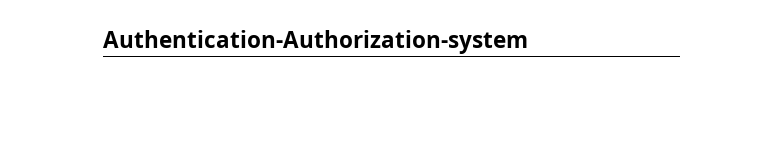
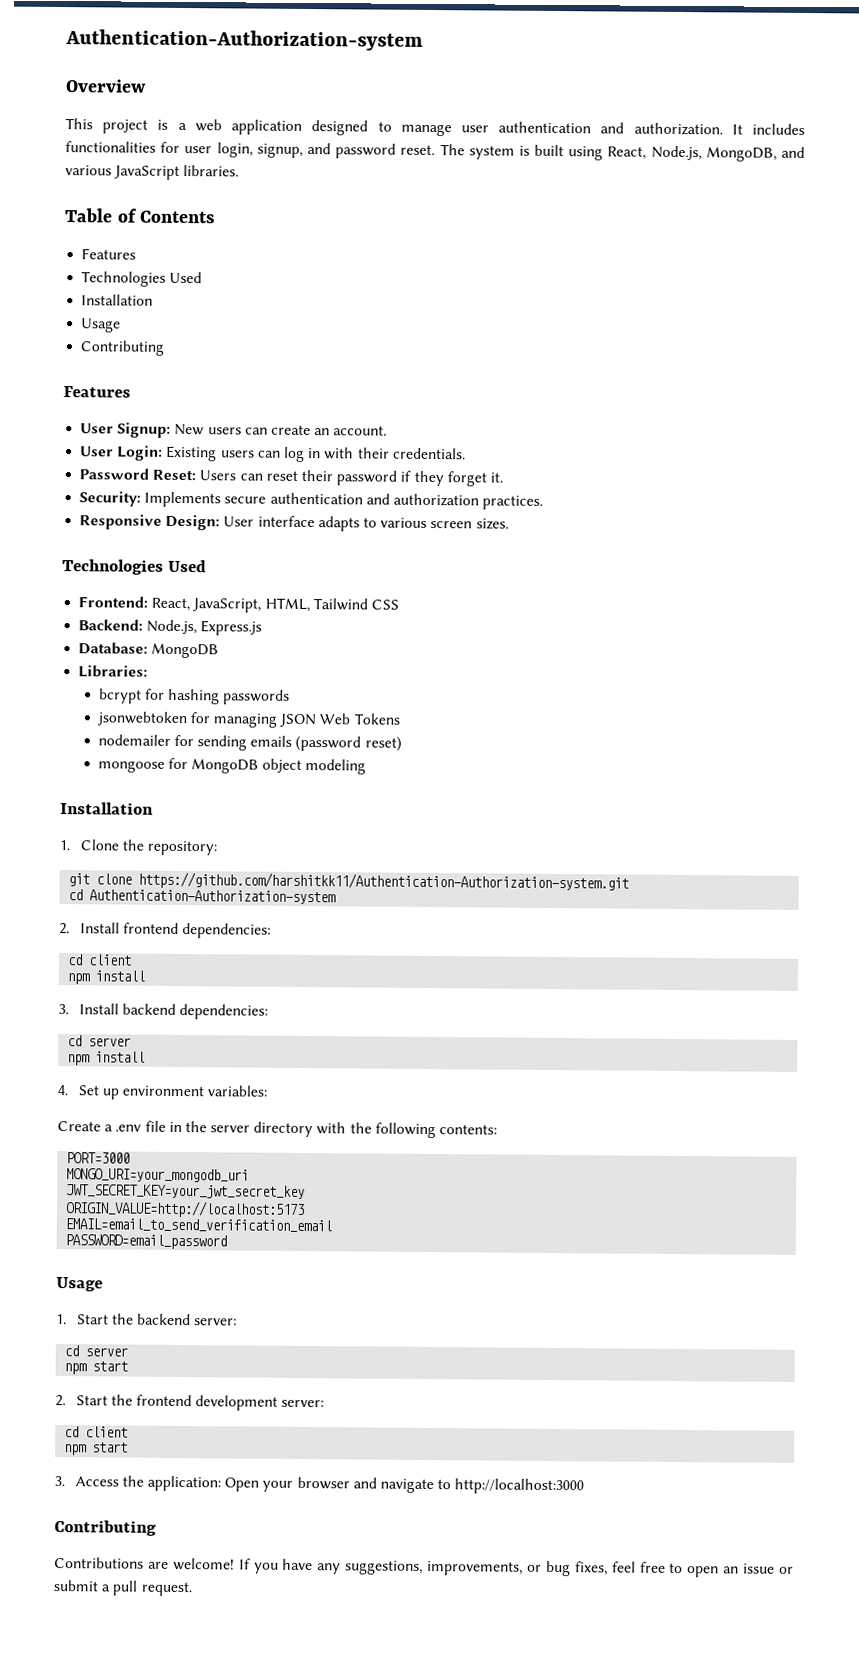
[103,30,528,54] Authentication-Authorization-system -> [65,29,423,51] [65,79,147,93] [65,118,805,137] [65,141,805,162] [65,165,240,180] [64,208,217,224] [81,248,137,260] [81,271,203,287] [81,294,154,306] [81,318,122,333] [80,340,165,356] [63,386,131,398] [80,422,388,438] [80,445,466,462] [79,468,503,487] [79,491,544,510] [79,514,509,532] [62,559,208,575] [78,596,399,613] [78,619,263,636] [78,642,220,659] [78,665,149,678] [98,688,291,705] [96,711,400,728] [97,734,402,752] [97,757,367,775] [60,802,154,815] [59,839,217,856] [68,871,630,892] [68,889,337,905] [59,922,271,939] [67,954,133,966] [67,970,146,985] [58,1003,268,1020] [67,1035,132,1047] [67,1051,146,1066] [57,1085,268,1100] [57,1120,498,1139] [66,1152,131,1164] [66,1168,250,1183] [66,1184,306,1200] [65,1200,306,1219] [65,1218,333,1233] [65,1234,228,1250] [56,1277,103,1292] [56,1313,238,1326] [64,1345,129,1357] [64,1361,129,1375] [55,1394,325,1411] [64,1426,129,1438] [64,1442,129,1456] [54,1475,585,1495] [54,1520,157,1536] [54,1557,795,1578] [53,1580,192,1597] Authentication-Authorization-system // Overview // This project is a web application designed to manage user authentication and authorization. It includes functionalities for user login, signup, and password reset. The system is built using React, Node.js, MongoDB, and various JavaScript libraries. // Table of Contents // Features // Technologies Used // Installation // Usage // Contributing // Features // User Signup: New users can create an account. // User Login: Existing users can log in with their credentials. // Password Reset: Users can reset their password if they forget it. // Security: Implements secure authentication and authorization practices. // Responsive Design: User interface adapts to various screen sizes. // Technologies Used // Frontend: React, JavaScript, HTML, Tailwind CSS // Backend: Node.js, Express.js // Database: MongoDB // Libraries: // bcrypt for hashing passwords // jsonwebtoken for managing JSON Web Tokens // nodemailer for sending emails (password reset) // mongoose for MongoDB object modeling // Installation // 1. Clone the repository: // git clone https://github.com/harshitkk11/Authentication-Authorization-system.git // cd Authentication-Authorization-system // 2. Install frontend dependencies: // cd client // npm install // 3. Install backend dependencies: // cd server // npm install // 4. Set up environment variables: // Create a .env file in the server directory with the following contents: // PORT=3000 // MONGO_URI=your_mongodb_uri // JWT_SECRET_KEY=your_jwt_secret_key // ORIGIN_VALUE=http://localhost:5173 // EMAIL=email_to_send_verification_email // PASSWORD=email_password // Usage // 1. Start the backend server: // cd server // npm start // 2. Start the frontend development server: // cd client // npm start // 3. Access the application: Open your browser and navigate to http://localhost:3000 // Contributing // Contributions are welcome! If you have any suggestions, improvements, or bug fixes, feel free to open an issue or submit a pull request.

